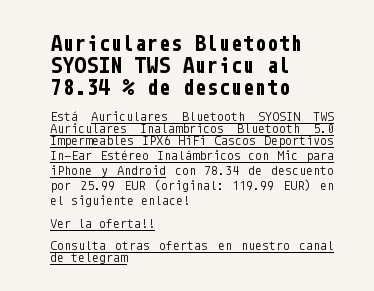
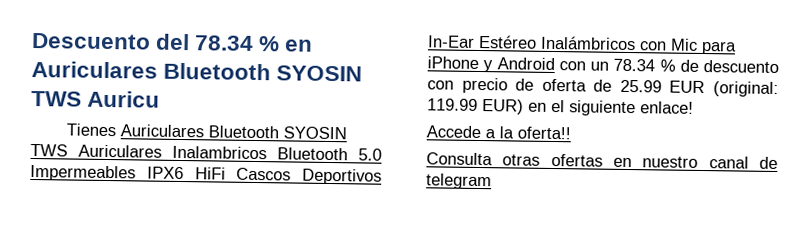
(50, 43) none -> [31,32,314,52] Descuento del 78.34 % en
[266,57,290,73] [50,79,290,95] [50,111,78,121] al 78.34 % de descuento // Está -> [65,123,116,137] // Tienes
[204,166,334,175] [50,182,71,193] 78.34 de descuento por -> [590,58,779,74] [427,77,613,94] un 78.34 % de descuento con precio de oferta de
[50,219,71,228] Ver -> [426,125,496,139] Accede a

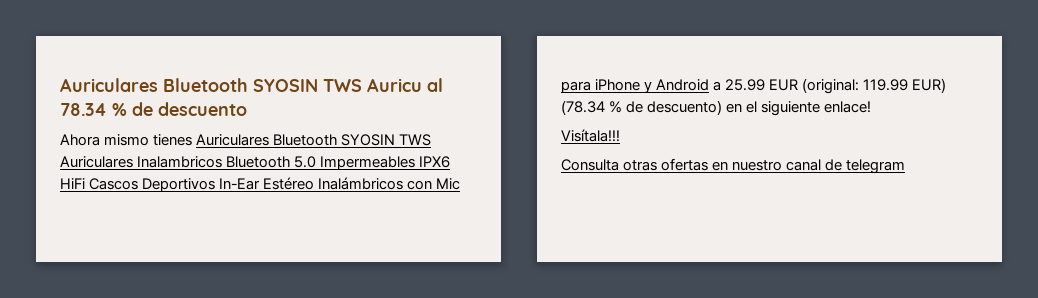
[31,32,314,52] Descuento del 78.34 % en -> (60, 85) none
[65,123,116,137] // Tienes -> [427,78,443,92] [60,102,247,116] [60,134,193,146] al 78.34 % de descuento // Ahora mismo tienes
[558,58,779,74] [427,77,613,94] con un 78.34 % de descuento con precio de oferta de -> [713,81,722,91] a
(524, 107) none -> [561,100,723,115] (78.34 % de descuento)
[426,125,571,140] Accede a la oferta!! -> [561,129,620,142] Visítala!!!

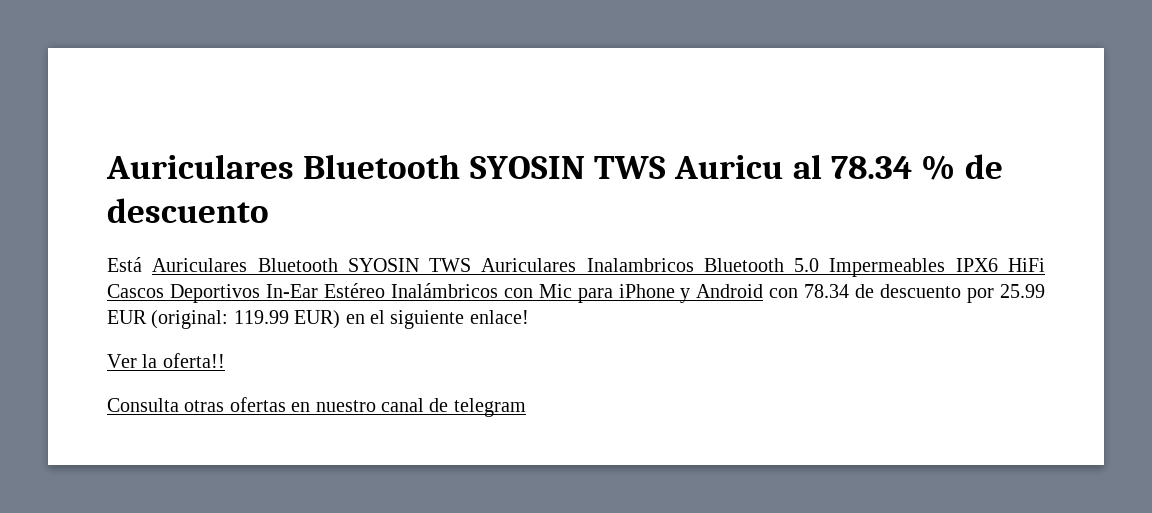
[60,134,193,146] Ahora mismo tienes -> [107,257,142,272] Está
[713,81,722,91] a -> [769,284,995,303] con 78.34 de descuento por
[561,100,723,115] (78.34 % de descuento) -> (341, 319) none
[561,129,620,142] Visítala!!! -> [107,353,225,368] Ver la oferta!!

